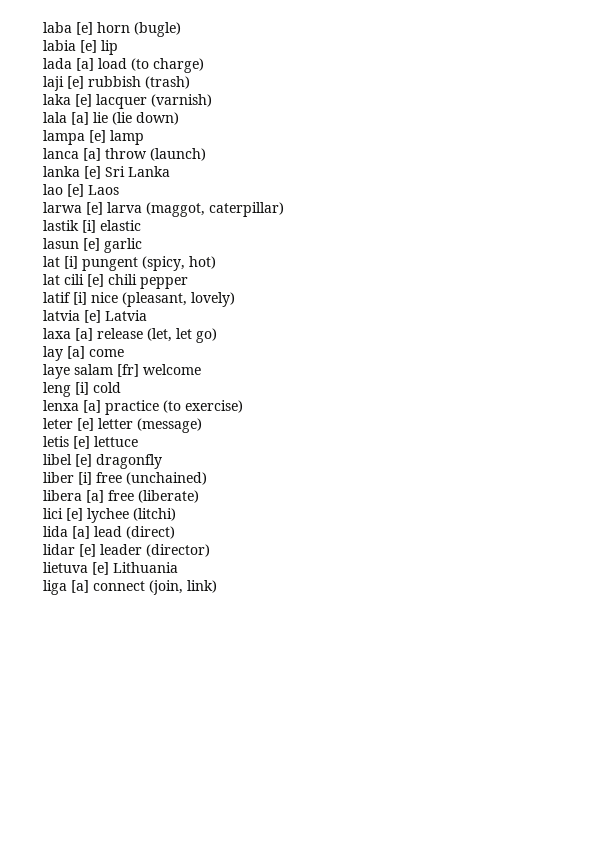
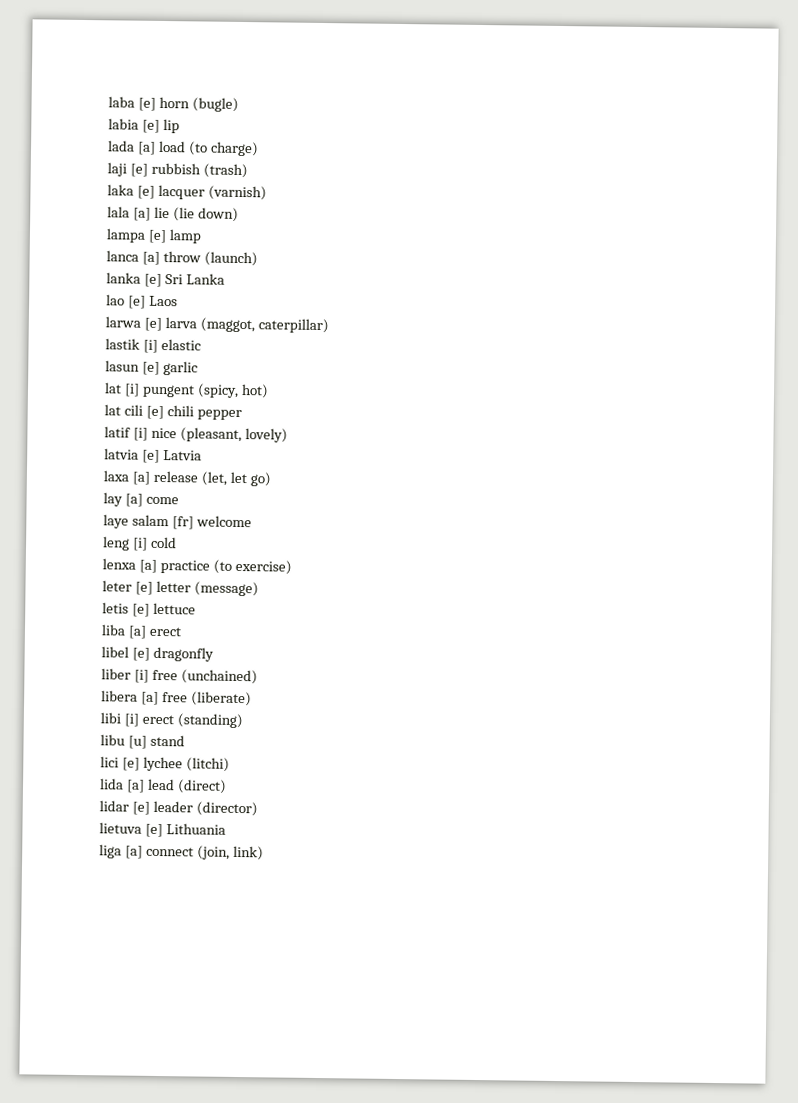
(138, 441) none -> [101,624,182,639] // liba [a] erect
(199, 496) none -> [100,712,243,729] [100,734,185,749] // libi [i] erect (standing) // libu [u] stand

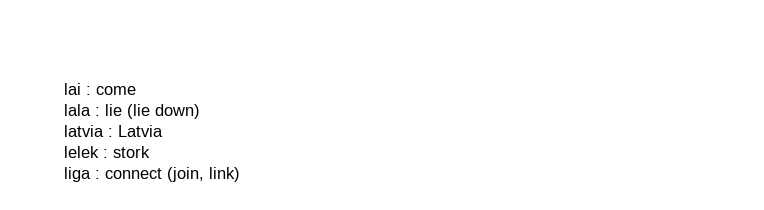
[108,96,239,112] [108,118,180,134] [108,140,259,157] [107,162,248,179] [107,184,267,201] laba [e] horn (bugle) // labia [e] lip // lada [a] load (to charge) // laji [e] rubbish (trash) // laka [e] lacquer (varnish) -> [64,83,136,95] lai : come
[132,207,151,221] [a] -> [95,107,100,116] :
[106,228,202,244] [106,250,258,267] [106,272,225,287] [106,294,178,309] [105,316,329,334] [105,338,201,353] [105,360,198,376] [104,382,269,399] [104,404,242,421] [104,426,288,443] // lampa [e] lamp // lanca [a] throw (launch) // lanka [e] Sri Lanka // lao [e] Laos // larwa [e] larva (maggot, caterpillar) // lastik [i] elastic // lasun [e] garlic // lat [i] pungent (spicy, hot) // lat cili [e] chili pepper // latif [i] nice (pleasant, lovely) -> (200, 111) none
[141,449,160,463] [e] -> [108,128,113,137] :
[103,470,271,487] [103,492,179,507] [103,514,252,530] [102,536,177,551] [102,558,292,575] [102,580,259,597] [102,602,196,617] [101,624,182,639] [101,646,214,662] [101,668,258,685] [101,690,252,707] [100,712,243,729] [100,734,185,749] [100,756,230,772] [99,778,227,794] [99,800,258,817] [99,822,226,838] laxa [a] release (let, let go) // lay [a] come // laye salam [fr] welcome // leng [i] cold // lenxa [a] practice (to exercise) // leter [e] letter (message) // letis [e] lettuce // liba [a] erect // libel [e] dragonfly // liber [i] free (unchained) // libera [a] free (liberate) // libi [i] erect (standing) // libu [u] stand // lici [e] lychee (litchi) // lida [a] lead (direct) // lidar [e] leader (director) // lietuva [e] Lithuania -> [64,146,150,158] lelek : stork
[124,845,143,859] [a] -> [95,170,100,179] :

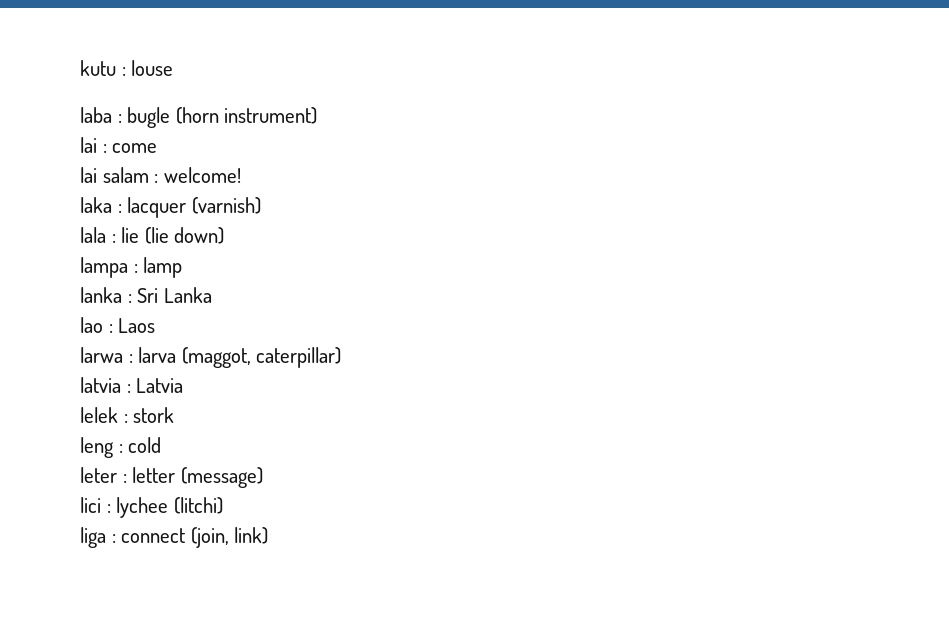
[64,83,136,95] lai : come -> [80,60,174,76] [80,107,318,128] [80,137,158,153] [80,167,241,183] [80,197,261,218] kutu : louse // laba : bugle (horn instrument) // lai : come // lai salam : welcome! // laka : lacquer (varnish)
(200, 111) none -> [80,257,183,278] [80,287,212,303] [80,317,156,333] [80,347,342,368] // lampa : lamp // lanka : Sri Lanka // lao : Laos // larwa : larva (maggot, caterpillar)
(150, 152) none -> [80,437,162,458] [80,467,263,488] [80,497,223,518] // leng : cold // leter : letter (message) // lici : lychee (litchi)

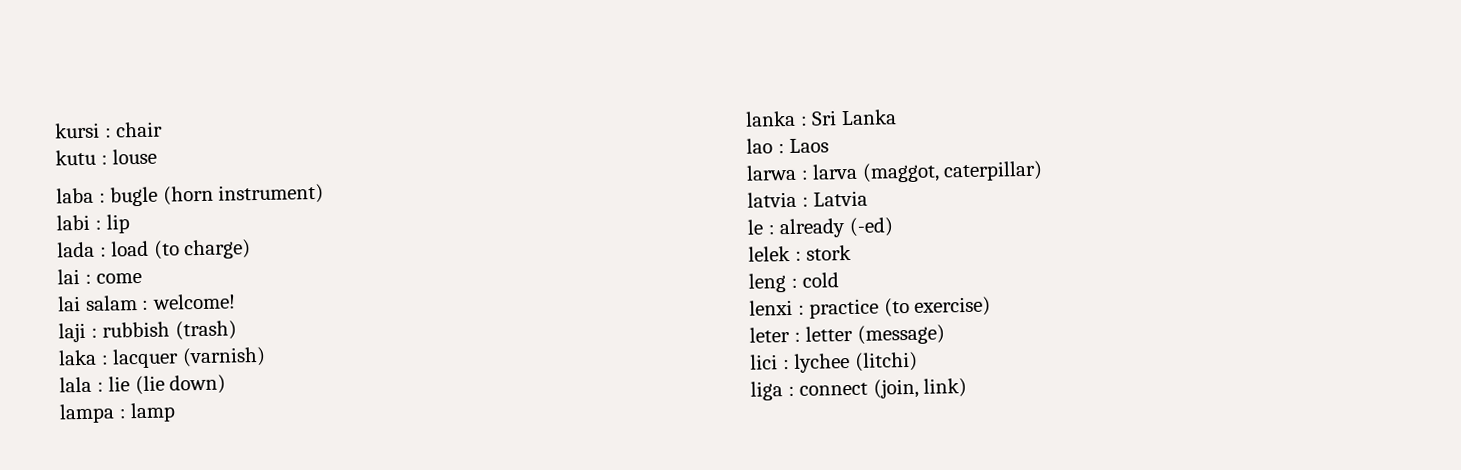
(80, 68) none -> [55,121,164,139] kursi : chair //
(318, 115) none -> [56,214,131,234] [57,239,252,260] // labi : lip // lada : load (to charge)
(241, 175) none -> [58,320,237,343] // laji : rubbish (trash)
(184, 385) none -> [747,217,894,239] // le : already (-ed)
(162, 445) none -> [749,296,992,319] // lenxi : practice (to exercise)

